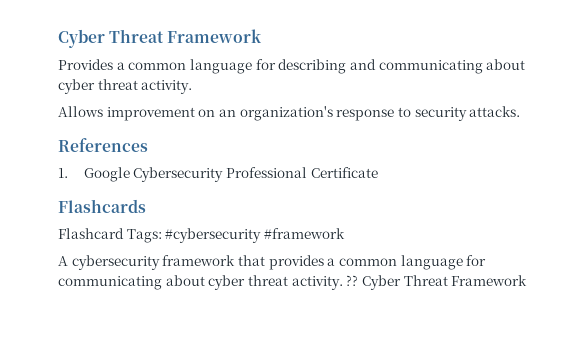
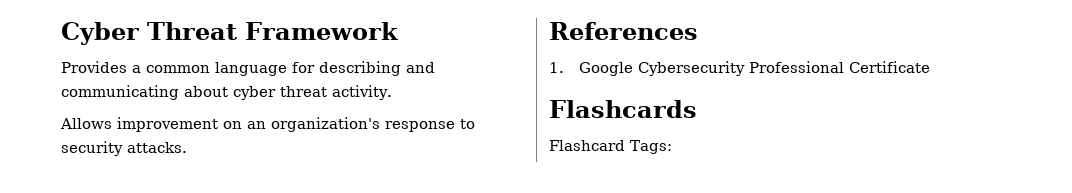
[165,228,345,243] [58,255,487,270] [58,275,528,290] #cybersecurity #framework // A cybersecurity framework that provides a common language for communicating about cyber threat activity. ?? Cyber Threat Framework -> (672, 147) none

